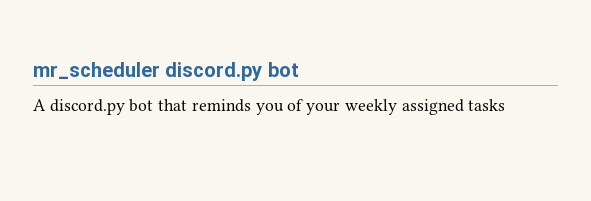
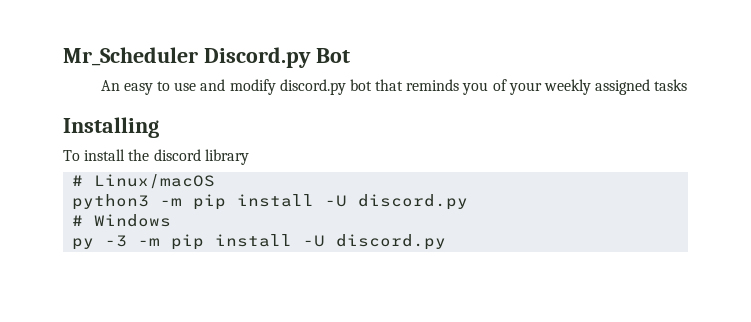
[33,62,299,81] [33,99,46,111] mr_scheduler discord.py bot // A -> [63,47,350,68] [100,79,276,95] Mr_Scheduler Discord.py Bot // An easy to use and modify
(506, 105) none -> [63,117,159,138] [63,149,249,165] [72,174,216,189] [72,194,469,210] [72,214,172,227] [72,234,447,250] // Installing // To install the discord library // # Linux/macOS // python3 -m pip install -U discord.py // # Windows // py -3 -m pip install -U discord.py

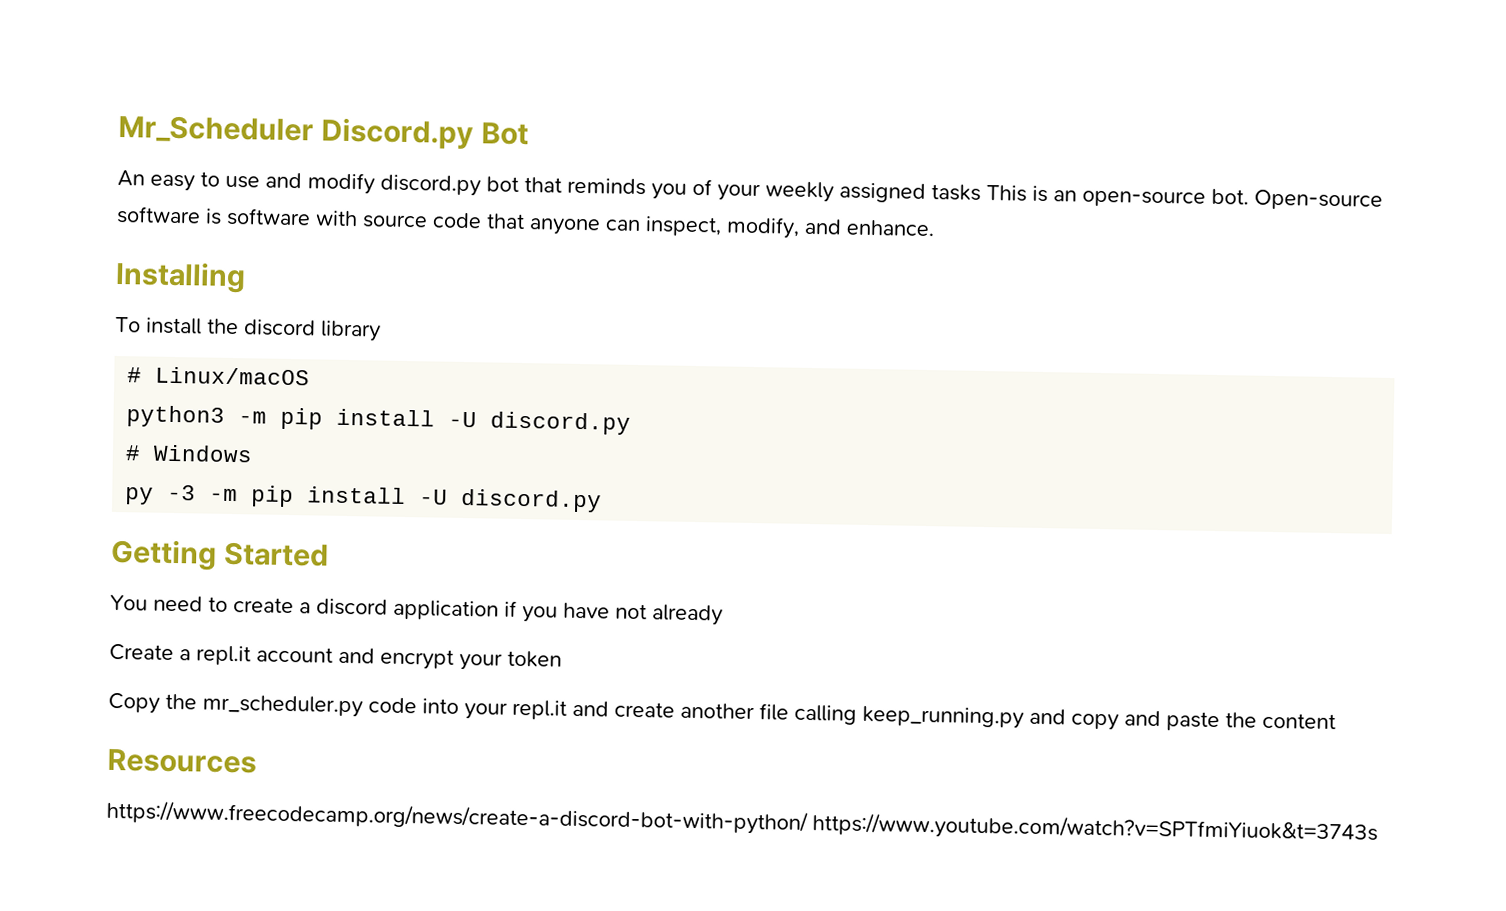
(688, 85) none -> [986,184,1383,211] [116,205,935,239] This is an open-source bot. Open-source software is software with source code that anyone can inspect, modify, and enhance.
(447, 242) none -> [110,538,329,571] [110,594,723,626] [109,643,562,671] [108,692,1336,732] [107,748,257,774] [106,799,1378,845] // Getting Started // You need to create a discord application if you have not already // Create a repl.it account and encrypt your token // Copy the mr_scheduler.py code into your repl.it and create another file calling keep_running.py and copy and paste the content // Resources // https://www.freecodecamp.org/news/create-a-discord-bot-with-python/ https://www.youtube.com/watch?v=SPTfmiYiuok&t=3743s

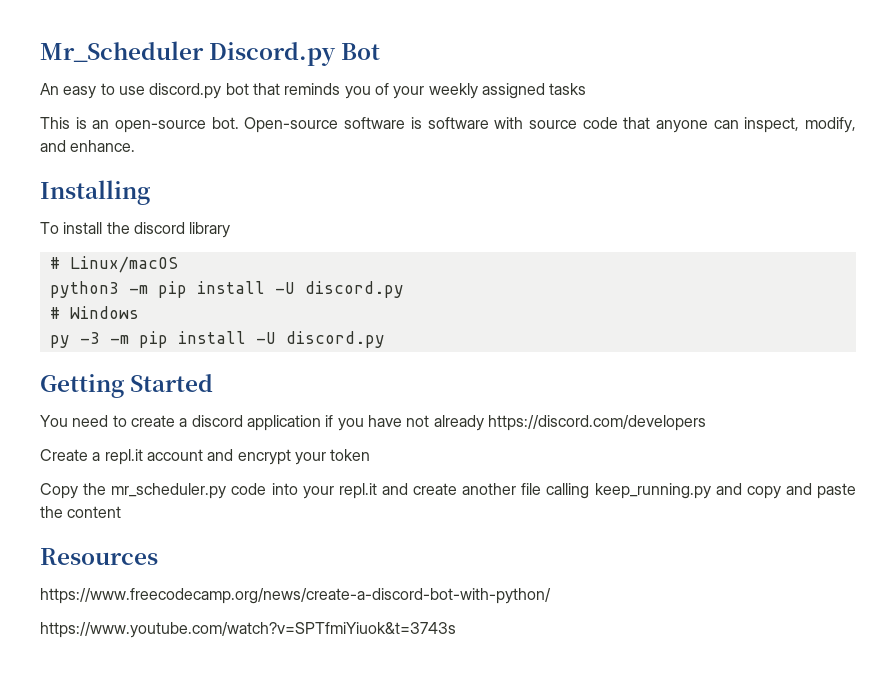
[265,172,375,195] and modify -> (145, 90) none
(981, 192) none -> (587, 89) //
(723, 615) none -> [487,415,706,431] https://discord.com/developers
(808, 817) none -> (551, 596) //

